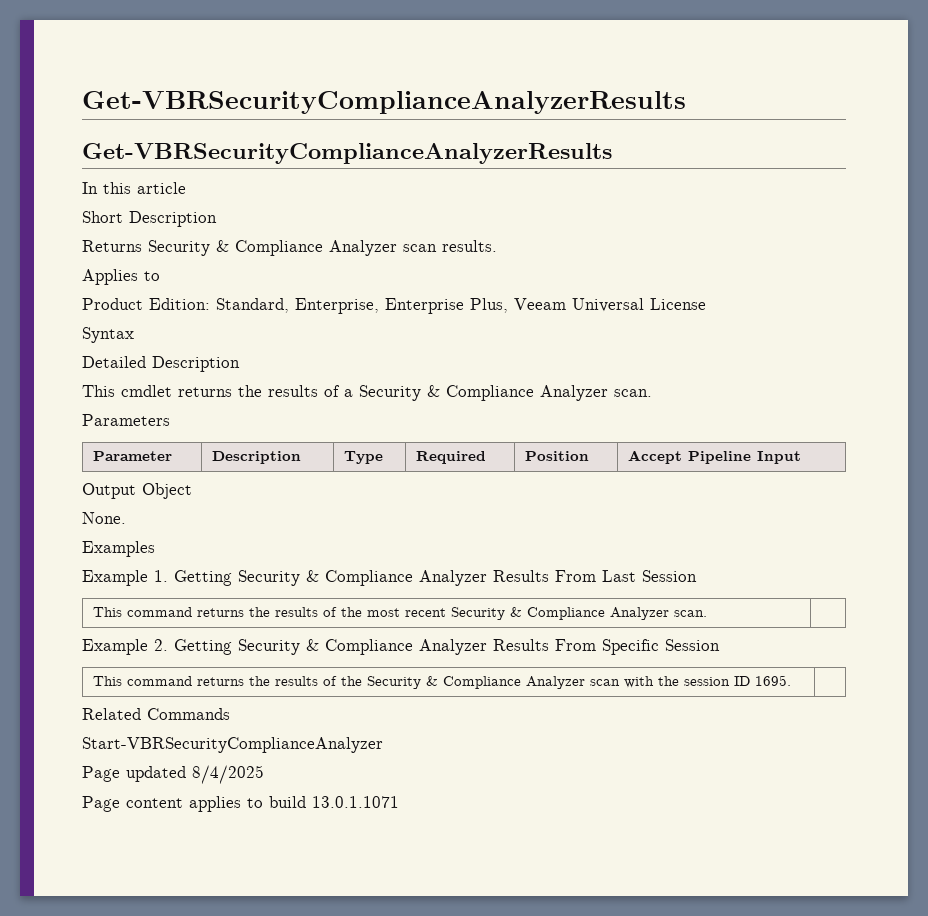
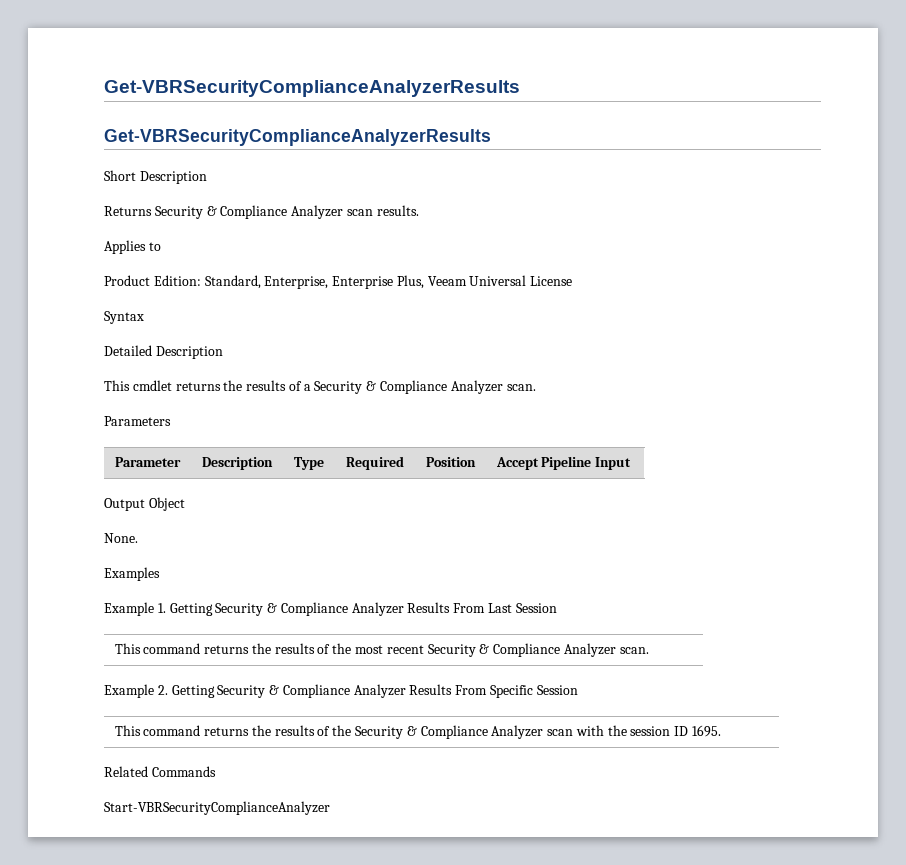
[82,182,186,194] // In this article -> (491, 137) none
[82,765,264,784] [82,796,399,812] // Page updated 8/4/2025 // Page content applies to build 13.0.1.1071 -> (330, 808) none

